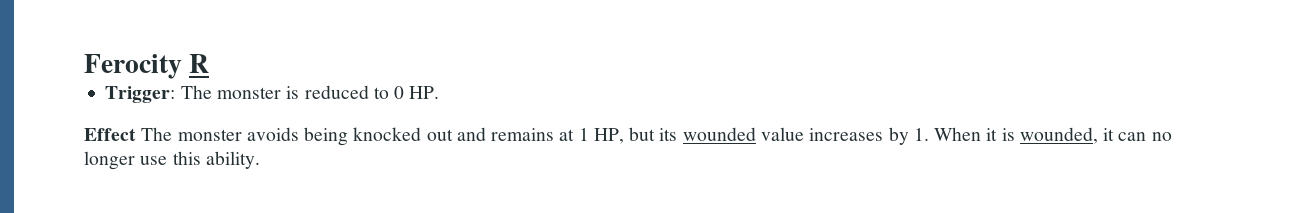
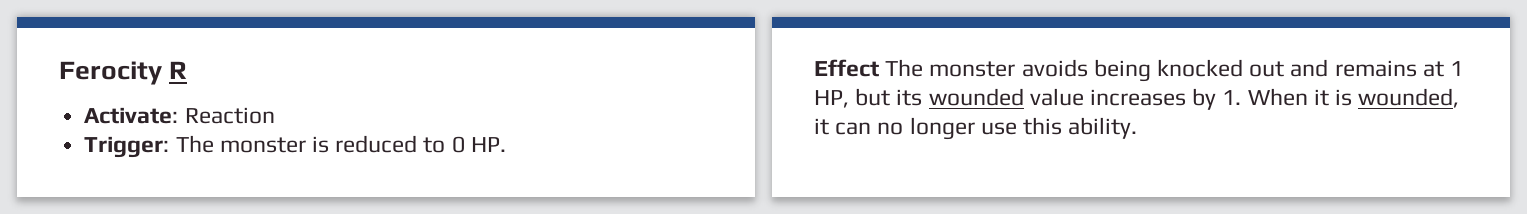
(210, 63) none -> [84,107,275,124] // Activate: Reaction

